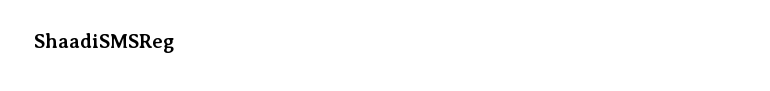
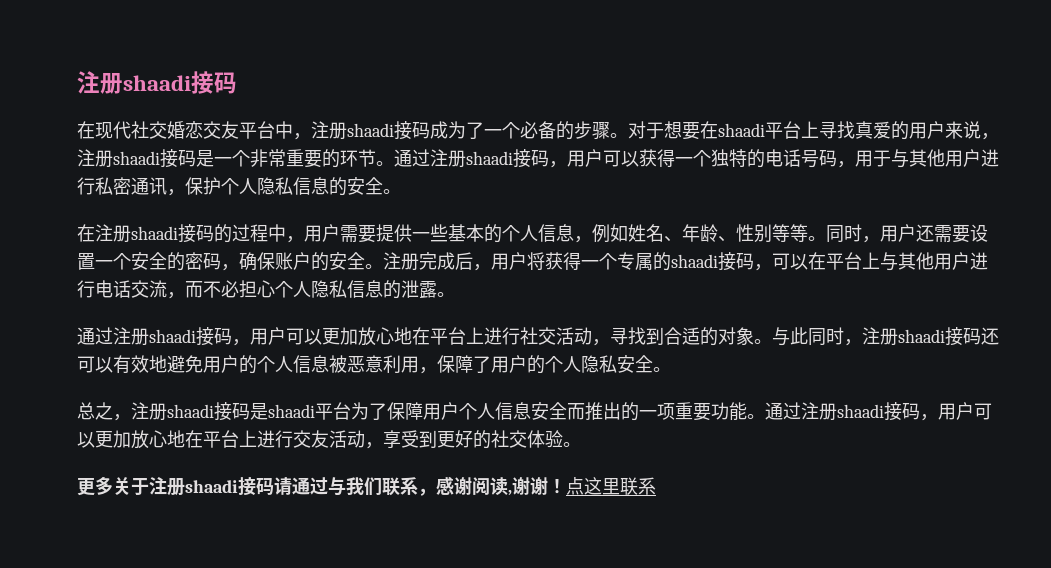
[34,33,174,53] ShaadiSMSReg -> [77,71,237,94] [77,121,999,140] [77,149,999,168] [77,177,401,196] [77,224,988,243] [77,252,988,271] [77,280,455,299] [77,327,999,346] [77,355,671,374] [77,402,992,421] [77,430,581,449] [77,476,656,496] 注册shaadi接码 // 在现代社交婚恋交友平台中，注册shaadi接码成为了一个必备的步骤。对于想要在shaadi平台上寻找真爱的用户来说，注册shaadi接码是一个非常重要的环节。通过注册shaadi接码，用户可以获得一个独特的电话号码，用于与其他用户进行私密通讯，保护个人隐私信息的安全。 // 在注册shaadi接码的过程中，用户需要提供一些基本的个人信息，例如姓名、年龄、性别等等。同时，用户还需要设置一个安全的密码，确保账户的安全。注册完成后，用户将获得一个专属的shaadi接码，可以在平台上与其他用户进行电话交流，而不必担心个人隐私信息的泄露。 // 通过注册shaadi接码，用户可以更加放心地在平台上进行社交活动，寻找到合适的对象。与此同时，注册shaadi接码还可以有效地避免用户的个人信息被恶意利用，保障了用户的个人隐私安全。 // 总之，注册shaadi接码是shaadi平台为了保障用户个人信息安全而推出的一项重要功能。通过注册shaadi接码，用户可以更加放心地在平台上进行交友活动，享受到更好的社交体验。 // 更多关于注册shaadi接码请通过与我们联系，感谢阅读,谢谢！点这里联系

